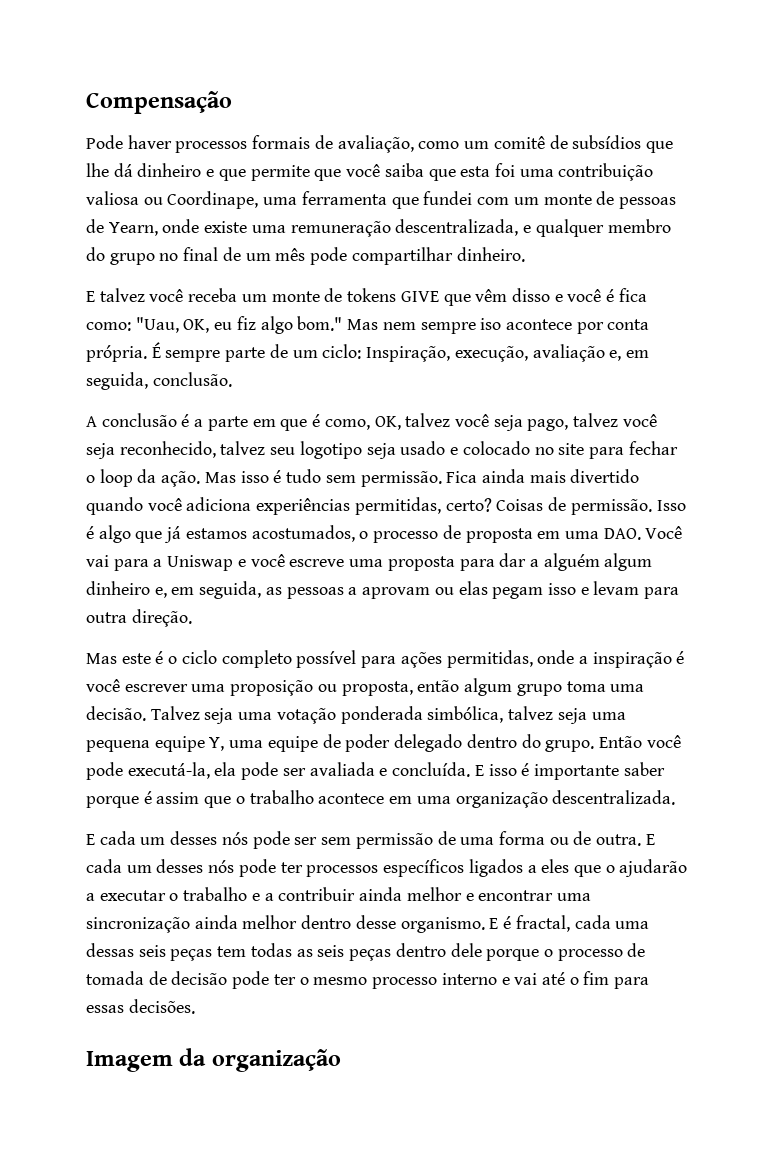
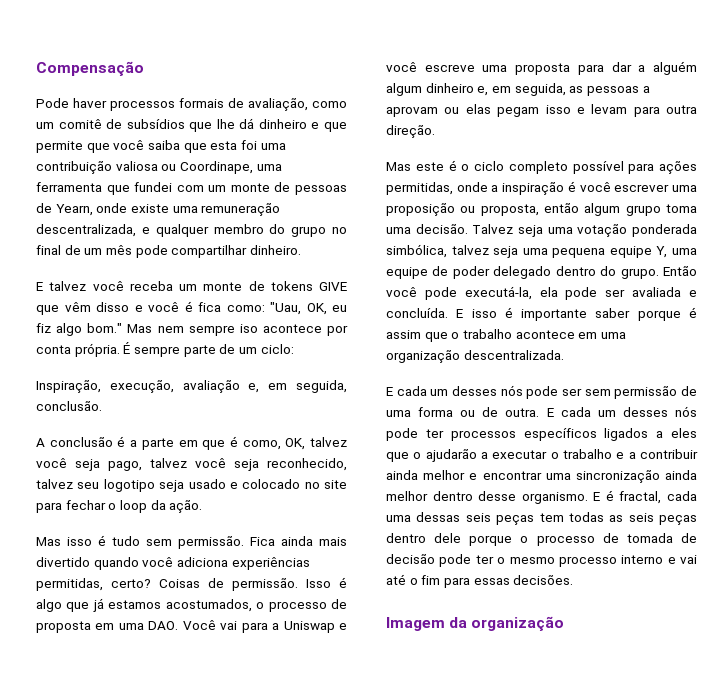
(362, 351) none -> (294, 349) //
(201, 479) none -> (203, 506) //

